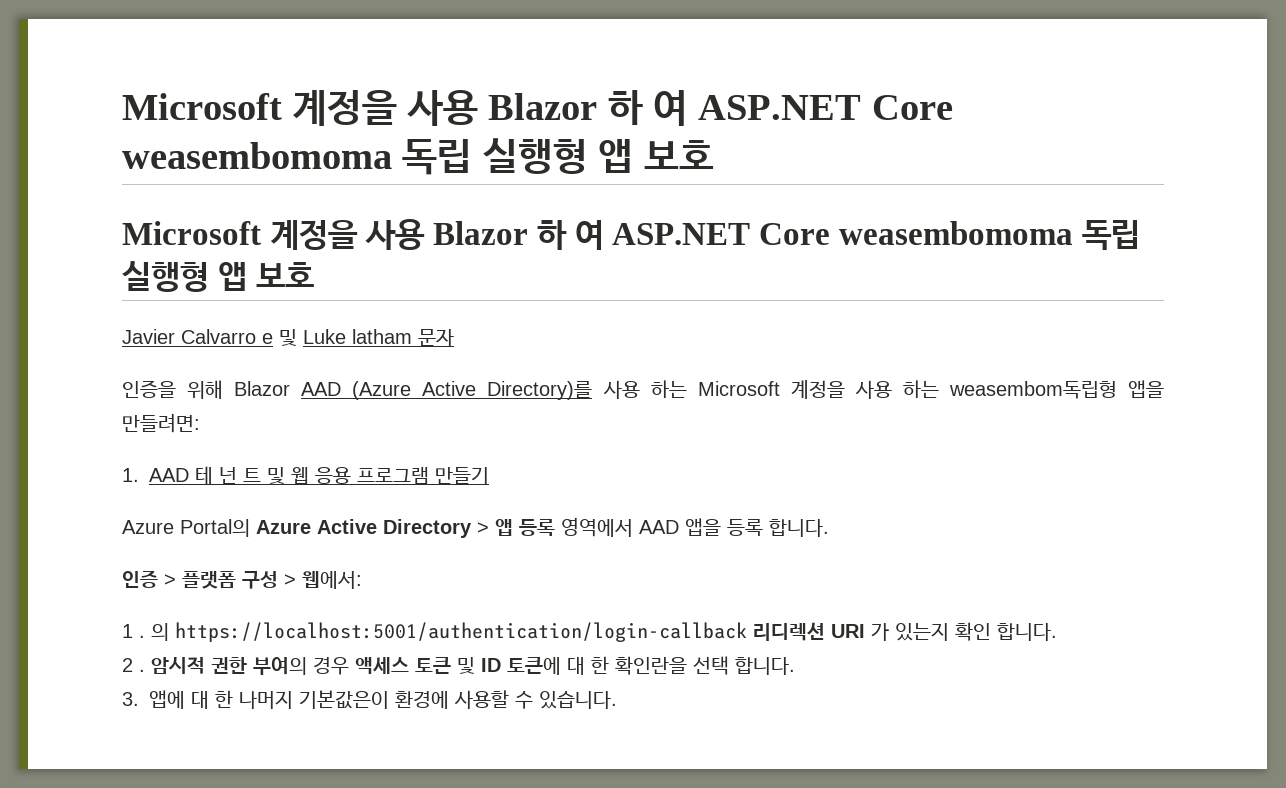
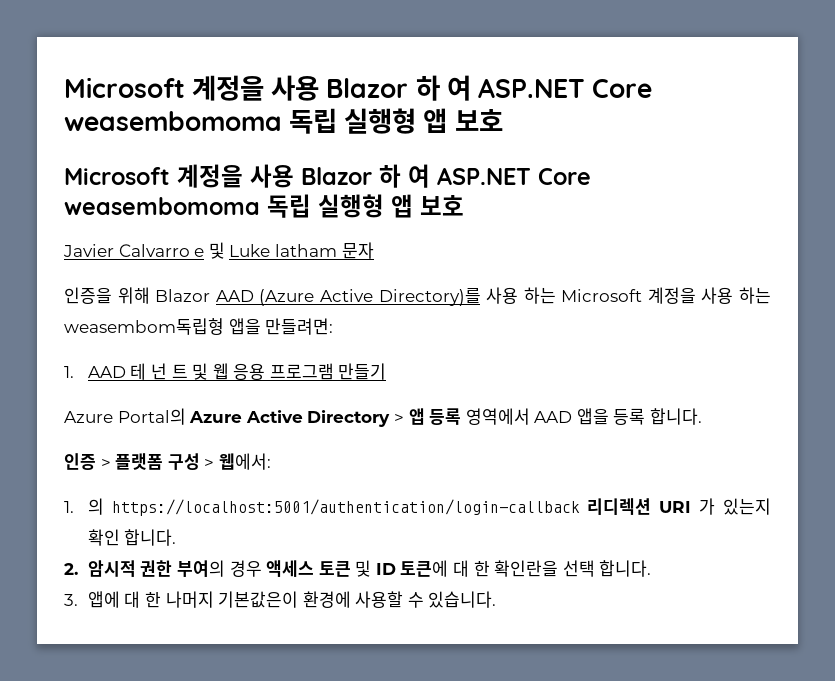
[122,624,145,638] 1 . -> [64,501,74,513] 1.
[122,658,145,672] 2 . -> [64,563,78,575] 2.

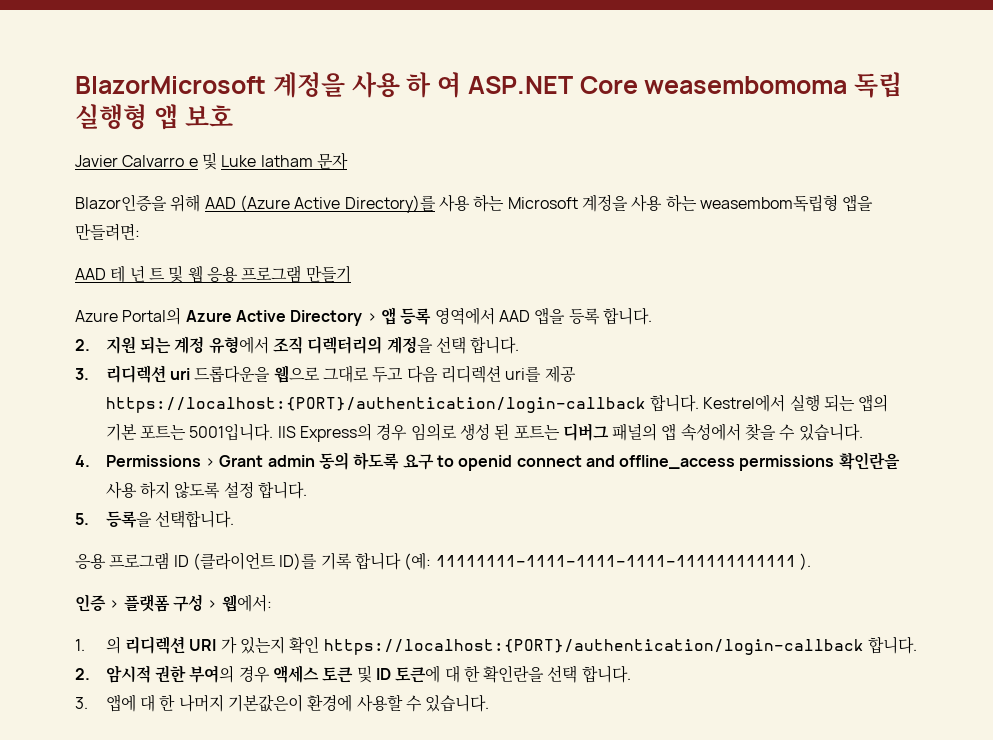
[64,75,653,101] [64,108,503,134] [64,164,372,188] Microsoft 계정을 사용 Blazor 하 여 ASP.NET Core weasembomoma 독립 실행형 앱 보호 // Microsoft 계정을 사용 Blazor -> [75,72,400,98] BlazorMicrosoft 계정을 사용
[64,287,211,304] 인증을 위해 Blazor -> [75,194,201,212] Blazor인증을 위해
[64,366,74,378] 1. -> (140, 232) none
(703, 416) none -> [75,336,520,354] [75,365,576,383] [105,394,889,413] [105,423,863,442] [75,452,900,471] [105,481,307,499] [75,510,234,528] [75,552,811,570] // 2. 지원 되는 계정 유형에서 조직 디렉터리의 계정을 선택 합니다. // 3. 리디렉션 uri 드롭다운을 웹으로 그대로 두고 다음 리디렉션 uri를 제공 https://localhost:{PORT}/authentication/login-callback 합니다. Kestrel에서 실행 되는 앱의 기본 포트는 5001입니다. IIS Express의 경우 임의로 생성 된 포트는 디버그 패널의 앱 속성에서 찾을 수 있습니다. // 4. Permissions > Grant admin 동의 하도록 요구 to openid connect and offline_access permissions 확인란을 사용 하지 않도록 설정 합니다. // 5. 등록을 선택합니다. // 응용 프로그램 ID (클라이언트 ID)를 기록 합니다 (예: 11111111-1111-1111-1111-111111111111 ).
[111,499,580,516] https://localhost:5001/authentication/login-callback -> (121, 645) none
(120, 537) none -> [323,639,864,655] https://localhost:{PORT}/authentication/login-callback

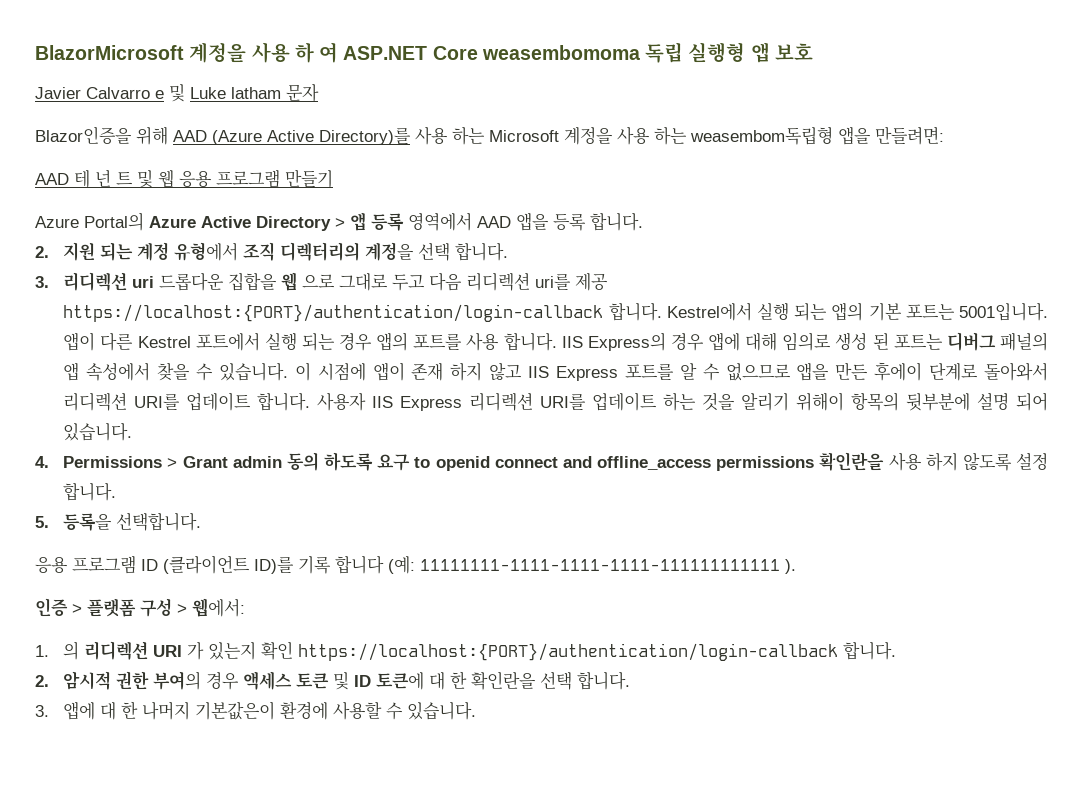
[194,365,320,383] 드롭다운을 웹으로 -> [159,272,336,291] 드롭다운 집합을 웹 으로
(274, 432) none -> [63,332,557,351] 앱이 다른 Kestrel 포트에서 실행 되는 경우 앱의 포트를 사용 합니다.
(408, 432) none -> [708,332,778,351] 앱에 대해
(863, 432) none -> [294,362,1048,381] [63,392,1048,411] [63,423,133,441] 이 시점에 앱이 존재 하지 않고 IIS Express 포트를 알 수 없으므로 앱을 만든 후에이 단계로 돌아와서 리디렉션 URI를 업데이트 합니다. 사용자 IIS Express 리디렉션 URI를 업데이트 하는 것을 알리기 위해이 항목의 뒷부분에 설명 되어 있습니다.

